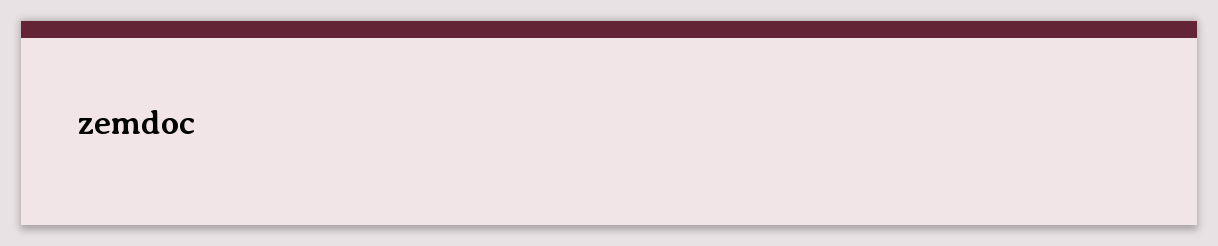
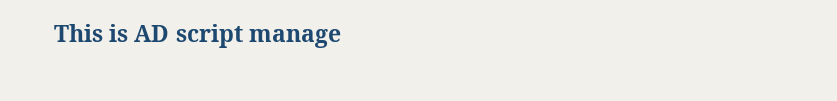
[78,110,195,134] zemdoc -> [54,24,341,48] This is AD script manage

